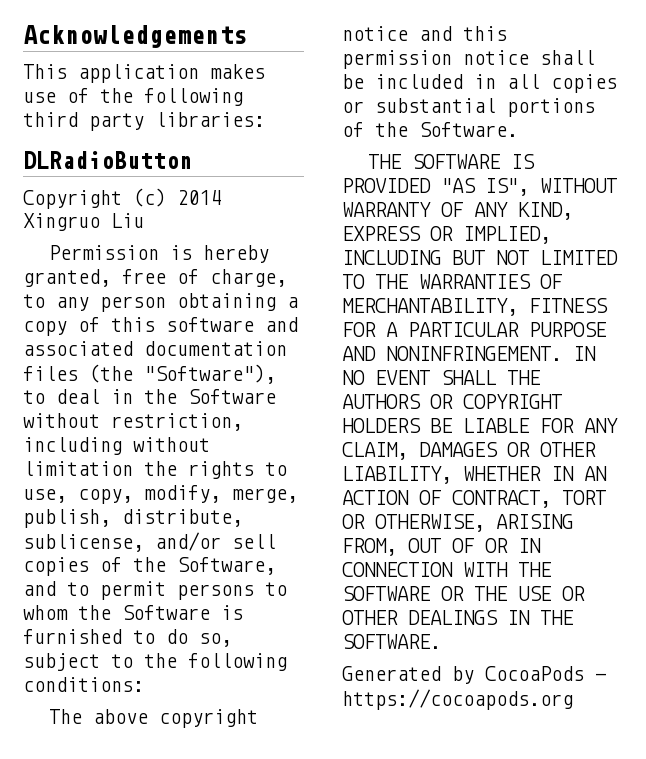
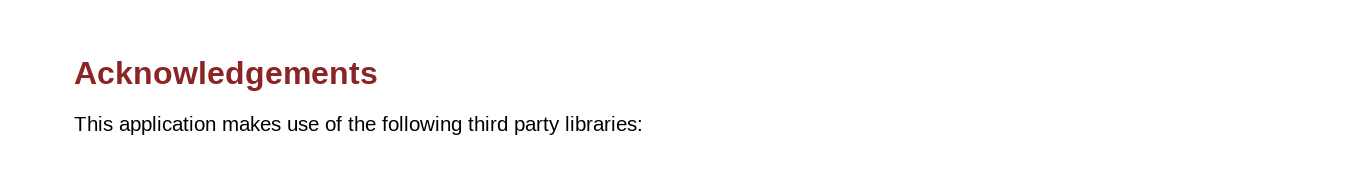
[23,151,192,169] [23,188,221,209] [23,213,144,231] [48,245,269,263] [23,269,287,287] [23,293,298,312] [23,317,298,336] [23,341,287,356] [23,364,276,384] [23,389,276,404] [23,413,243,431] [23,437,210,455] [23,461,287,479] [23,485,298,504] [23,509,243,528] [23,532,276,552] [23,557,276,576] [23,581,287,600] [23,605,243,620] [23,629,232,647] [23,653,287,671] [23,677,144,692] [48,709,258,728] [342,26,507,41] [342,50,595,69] [342,74,617,93] [342,98,595,117] [342,122,518,137] [367,154,535,169] [342,178,617,196] [342,202,573,220] [342,226,551,244] [342,250,618,265] [342,274,562,289] [342,298,608,316] [342,322,606,337] [342,346,596,361] [342,370,540,385] [342,394,562,409] [342,418,618,433] [342,442,596,460] [342,466,607,484] [342,490,606,508] [342,514,573,532] [342,538,541,556] [342,562,551,577] [342,586,585,601] [342,610,573,625] [342,634,441,649] [342,666,606,684] [342,689,573,710] // DLRadioButton // Copyright (c) 2014 Xingruo Liu // Permission is hereby granted, free of charge, to any person obtaining a copy of this software and associated documentation files (the "Software"), to deal in the Software without restriction, including without limitation the rights to use, copy, modify, merge, publish, distribute, sublicense, and/or sell copies of the Software, and to permit persons to whom the Software is furnished to do so, subject to the following conditions: // The above copyright notice and this permission notice shall be included in all copies or substantial portions of the Software. // THE SOFTWARE IS PROVIDED "AS IS", WITHOUT WARRANTY OF ANY KIND, EXPRESS OR IMPLIED, INCLUDING BUT NOT LIMITED TO THE WARRANTIES OF MERCHANTABILITY, FITNESS FOR A PARTICULAR PURPOSE AND NONINFRINGEMENT. IN NO EVENT SHALL THE AUTHORS OR COPYRIGHT HOLDERS BE LIABLE FOR ANY CLAIM, DAMAGES OR OTHER LIABILITY, WHETHER IN AN ACTION OF CONTRACT, TORT OR OTHERWISE, ARISING FROM, OUT OF OR IN CONNECTION WITH THE SOFTWARE OR THE USE OR OTHER DEALINGS IN THE SOFTWARE. // Generated by CocoaPods - https://cocoapods.org -> (643, 123) none

